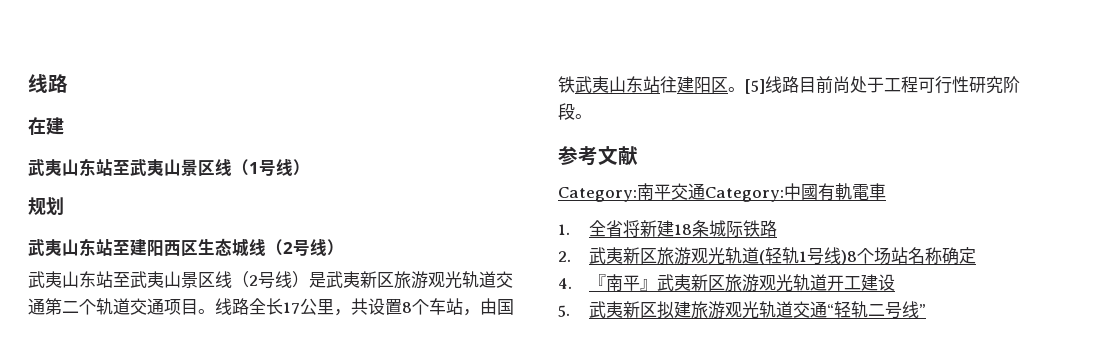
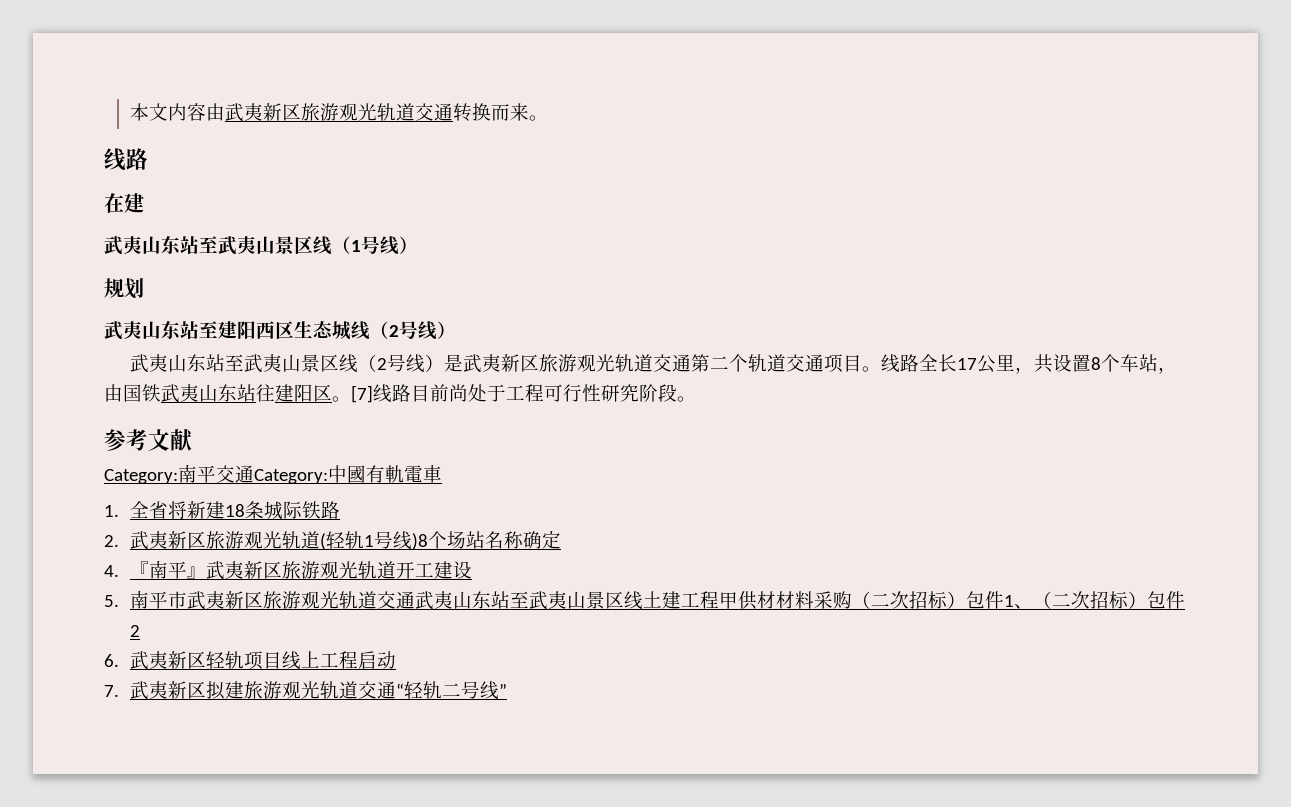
(28, 83) none -> [129,103,548,122] 本文内容由武夷新区旅游观光轨道交通转换而来。 //
[745,79,765,94] [5] -> [351,385,373,403] [7]
(570, 311) none -> [129,590,1185,610] [129,625,140,637] [104,651,396,670] [104,685,119,697] 南平市武夷新区旅游观光轨道交通武夷山东站至武夷山景区线土建工程甲供材材料采购（二次招标）包件1、（二次招标）包件2 // 6.武夷新区轻轨项目线上工程启动 // 7.

